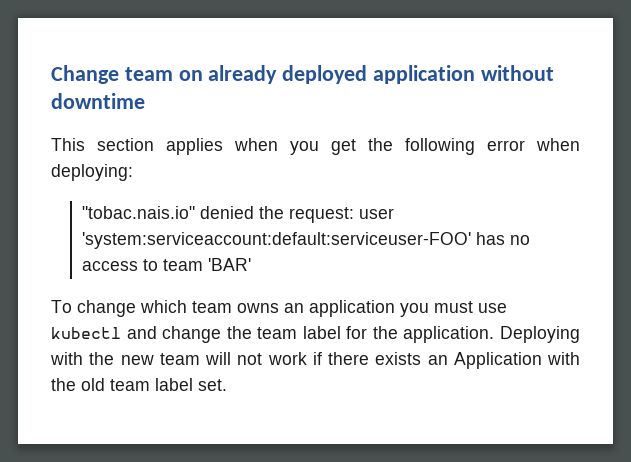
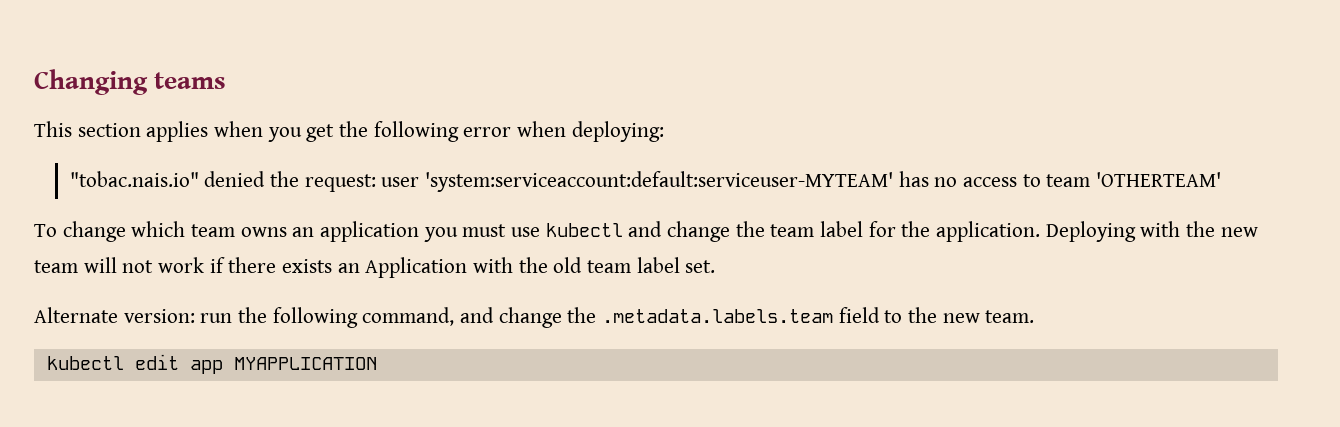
[51,65,554,84] [51,93,145,109] Change team on already deployed application without downtime -> [34,69,227,95] Changing teams
[81,232,471,249] 'system:serviceaccount:default:serviceuser-FOO' -> [425,171,894,192] 'system:serviceaccount:default:serviceuser-MYTEAM'
[207,258,251,271] 'BAR' -> [1096,172,1222,187] 'OTHERTEAM'
(227, 385) none -> [34,307,1035,328] [46,354,377,374] // Alternate version: run the following command, and change the .metadata.labels.team field to the new team. // kubectl edit app MYAPPLICATION

